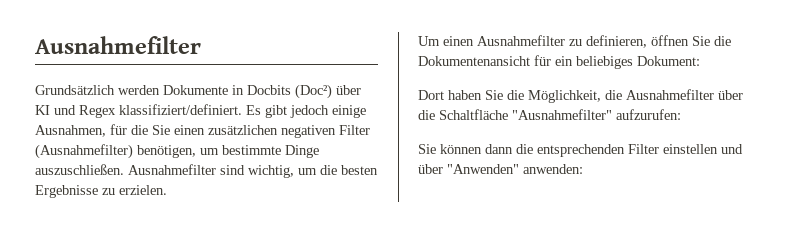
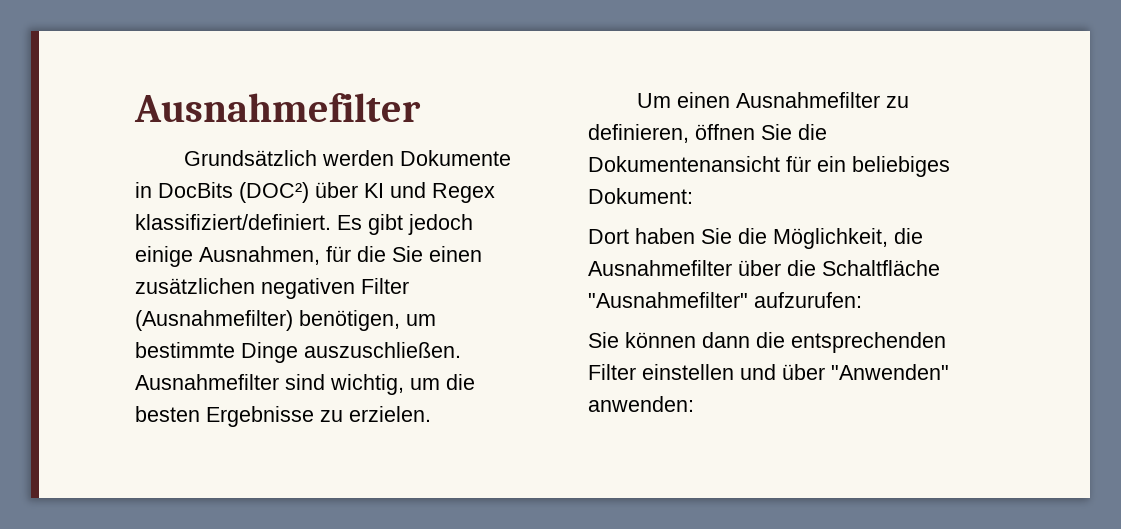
[247,84,332,99] Docbits (Doc²) -> [158,182,309,203] DocBits (DOC²)

